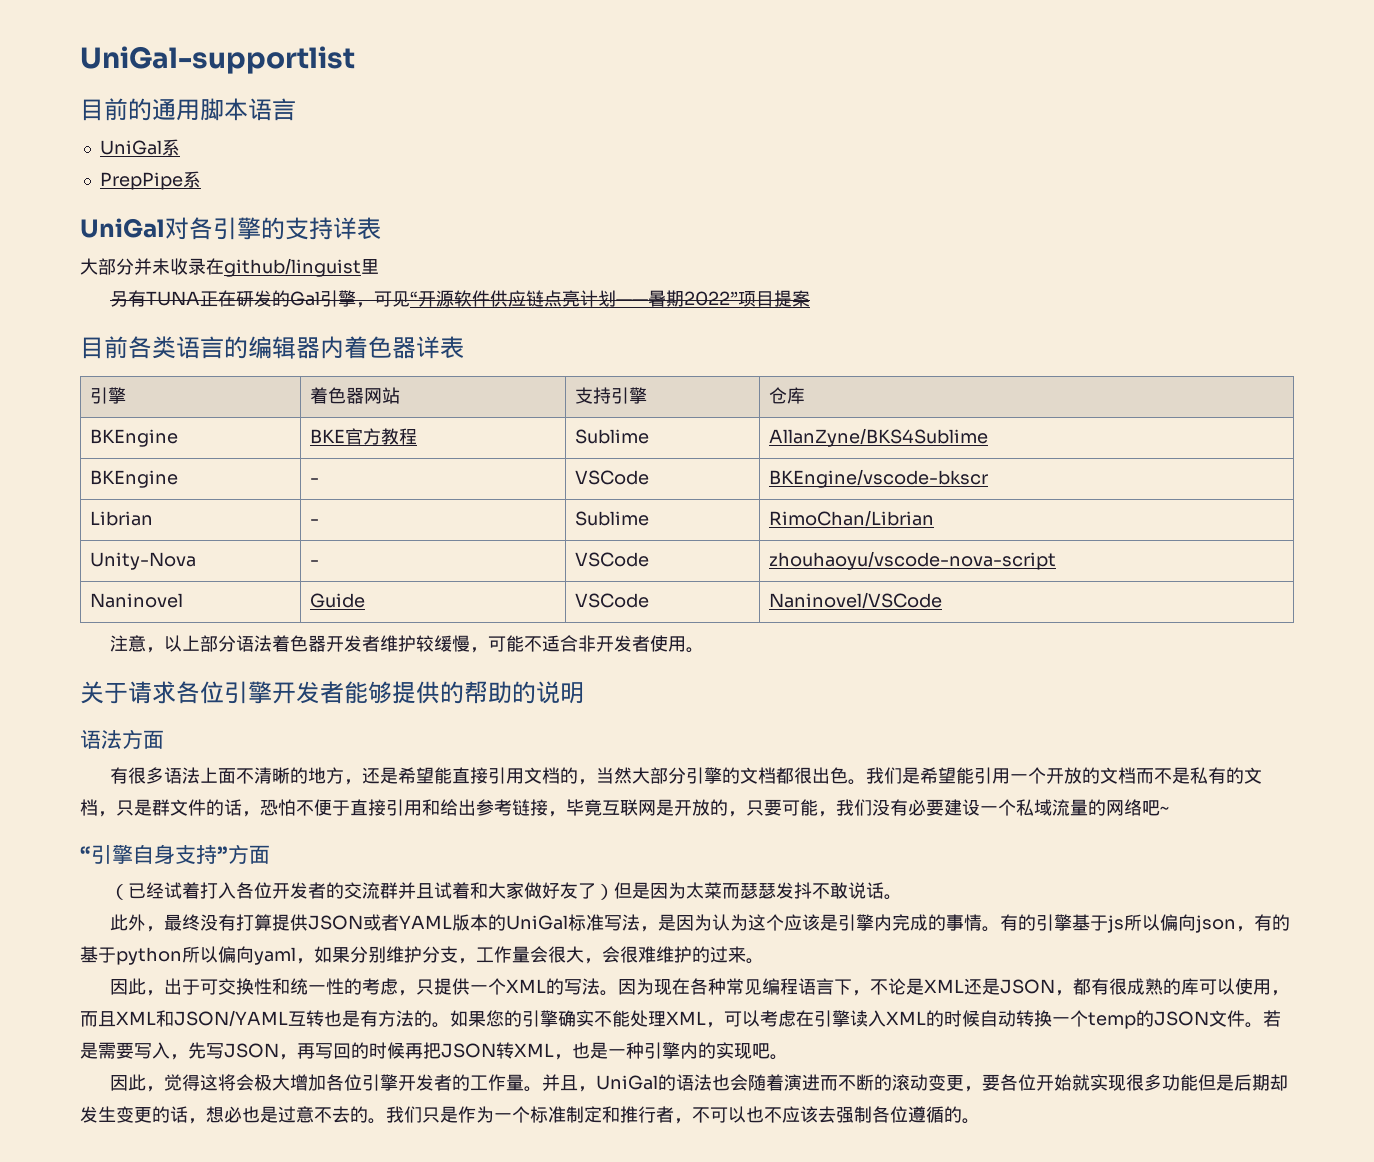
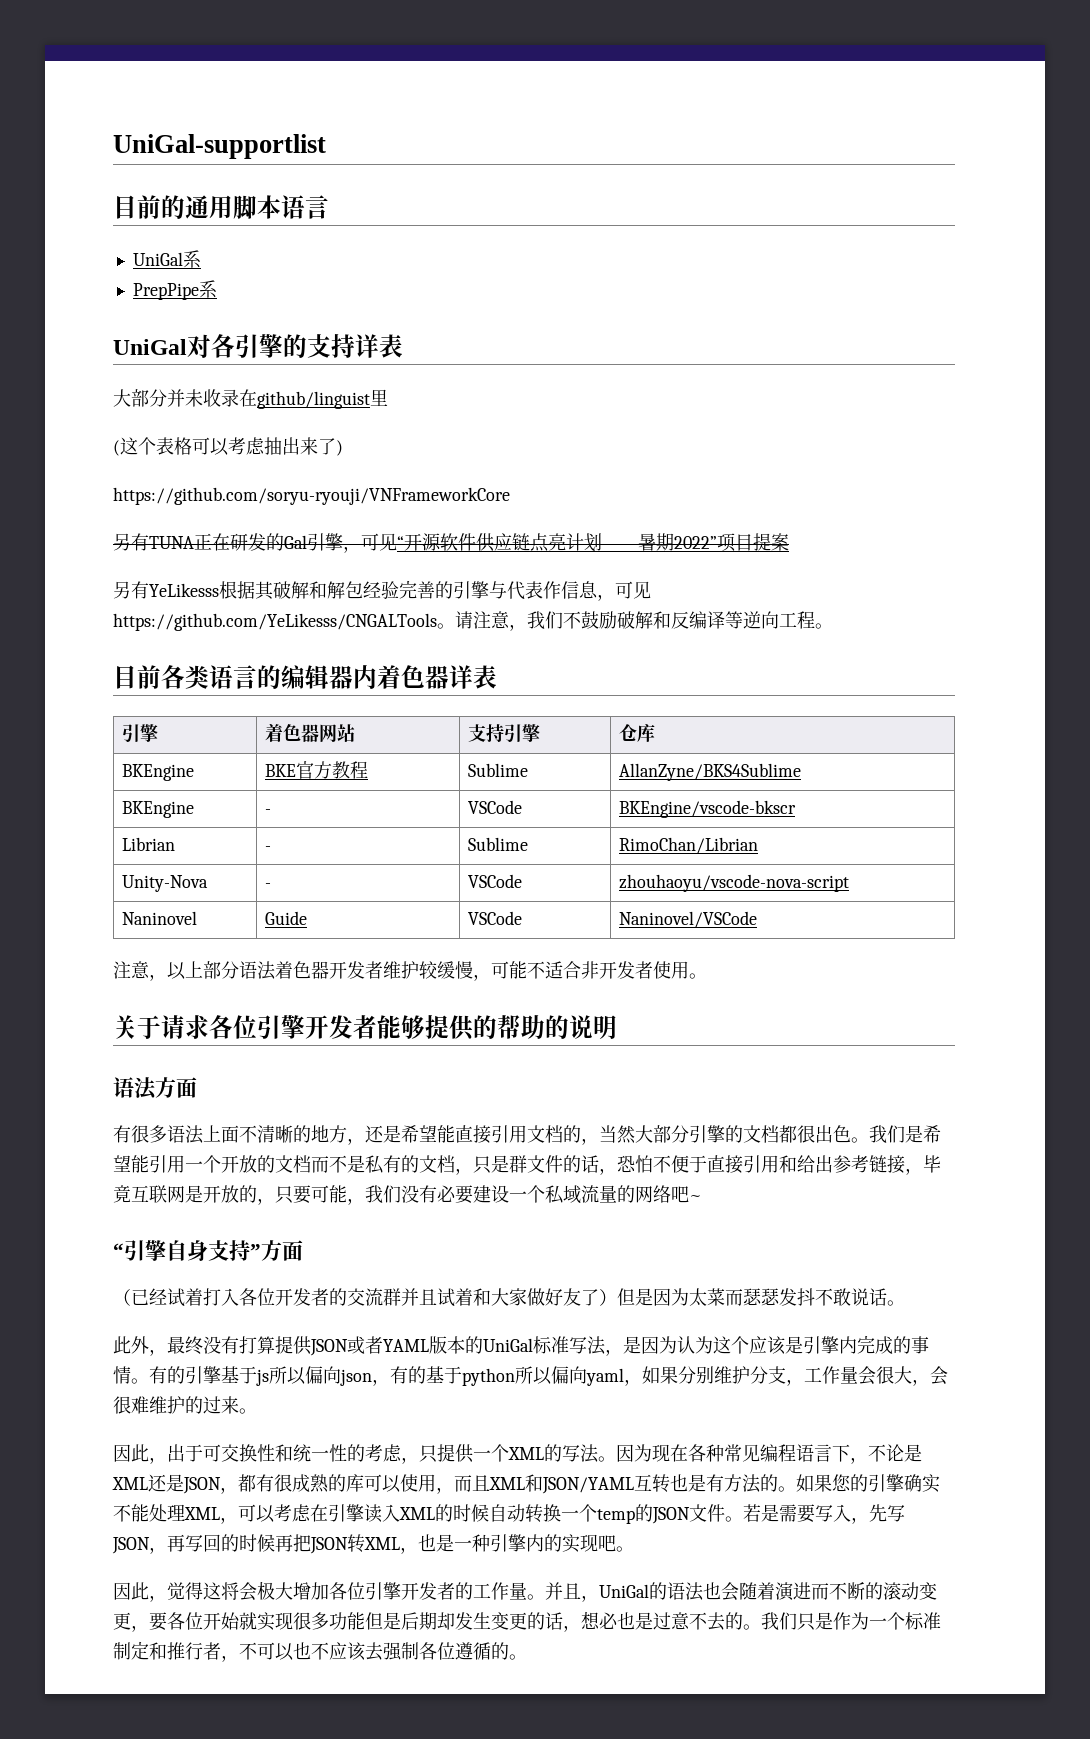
(379, 266) none -> [113,437,343,456] [113,487,510,505] // (这个表格可以考虑抽出来了) // https://github.com/soryu-ryouji/VNFrameworkCore
(810, 298) none -> [113,580,651,601] [113,611,833,631] // 另有YeLikesss根据其破解和解包经验完善的引擎与代表作信息，可见https://github.com/YeLikesss/CNGALTools。请注意，我们不鼓励破解和反编译等逆向工程。

